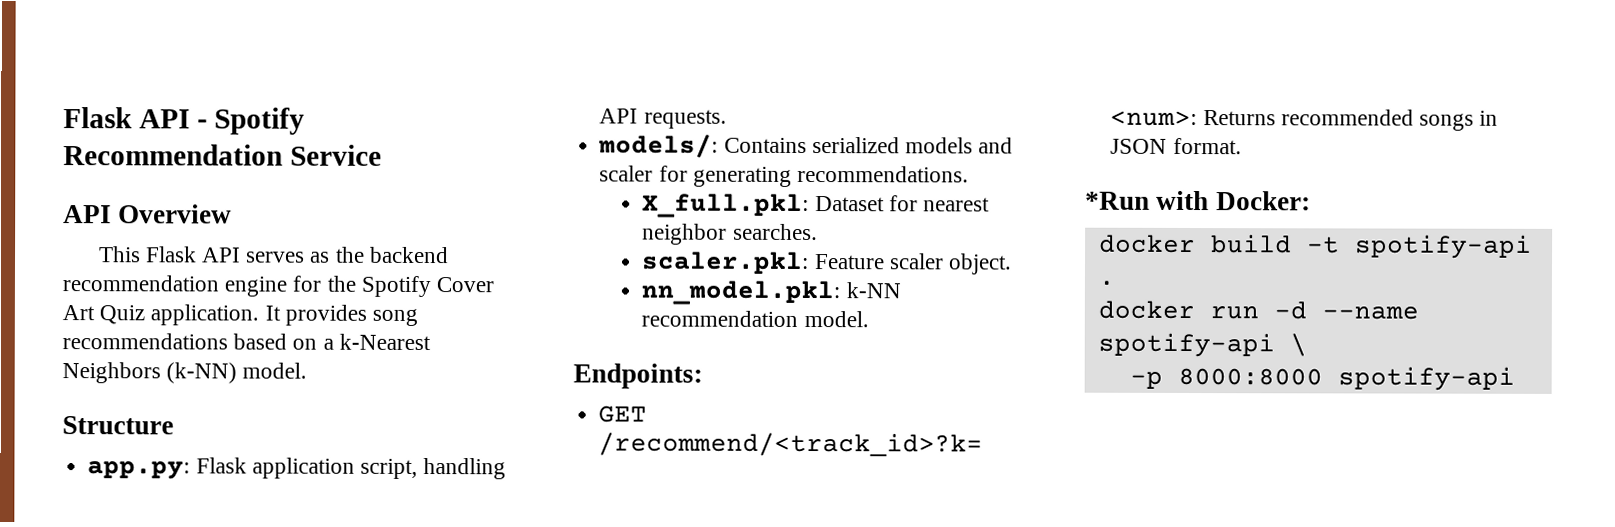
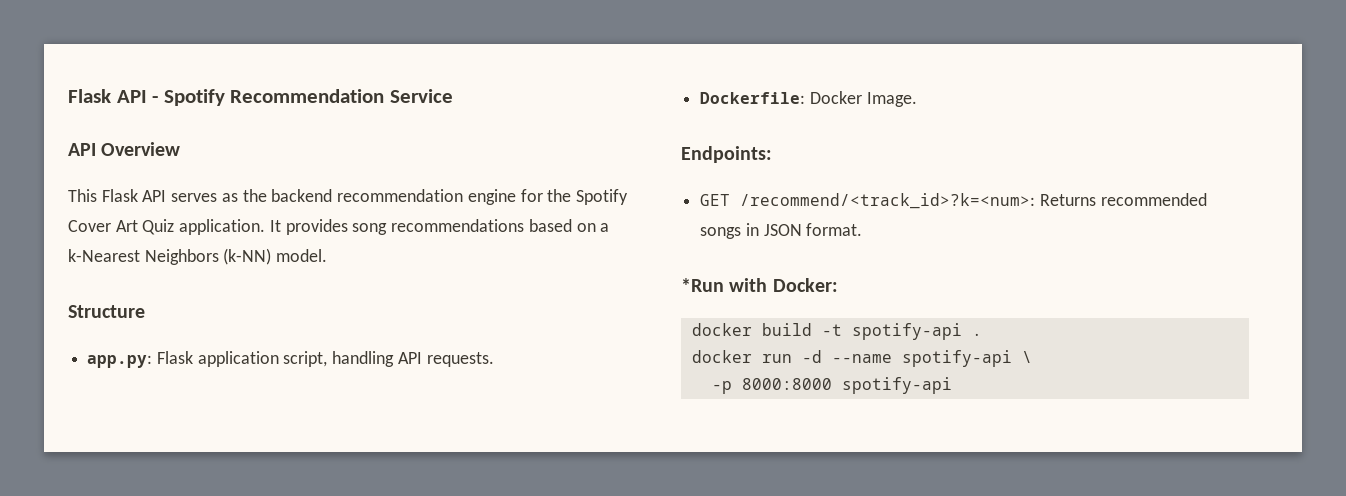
[598,134,1014,158] [599,165,969,187] [642,193,991,219] [642,223,818,245] [641,251,1013,275] [641,280,901,306] [641,310,869,328] models/: Contains serialized models and scaler for generating recommendations. // X_full.pkl: Dataset for nearest neighbor searches. // scaler.pkl: Feature scaler object. // nn_model.pkl: k-NN recommendation model. -> [700,91,917,107] Dockerfile: Docker Image.

